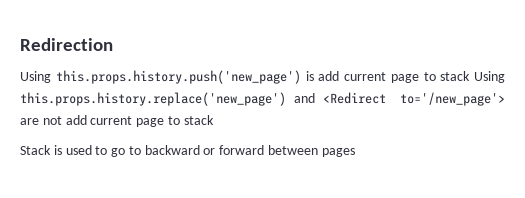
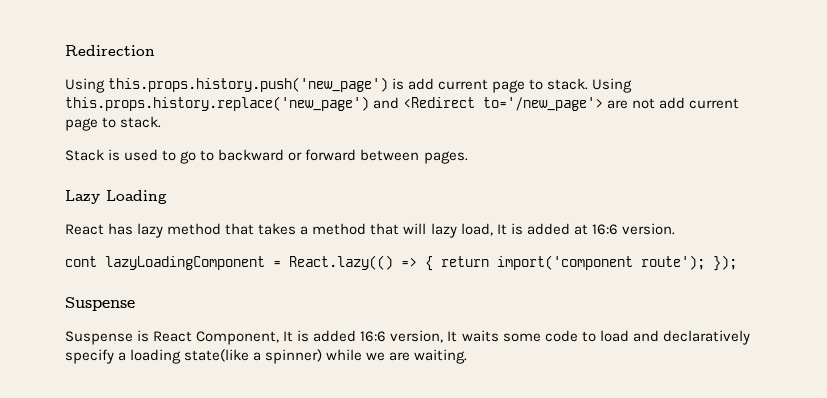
[440,71,471,81] stack -> [547,78,589,90] stack.
[183,115,214,125] stack -> [120,116,162,128] stack.
[321,148,355,157] pages -> [423,151,468,164] [65,190,167,204] [65,223,675,238] [65,255,737,271] [65,297,135,311] [65,330,750,345] [65,349,468,364] pages. // Lazy Loading // React has lazy method that takes a method that will lazy load, It is added at 16:6 version. // cont lazyLoadingComponent = React.lazy(() => { return import('component route'); }); // Suspense // Suspense is React Component, It is added 16:6 version, It waits some code to load and declaratively specify a loading state(like a spinner) while we are waiting.

